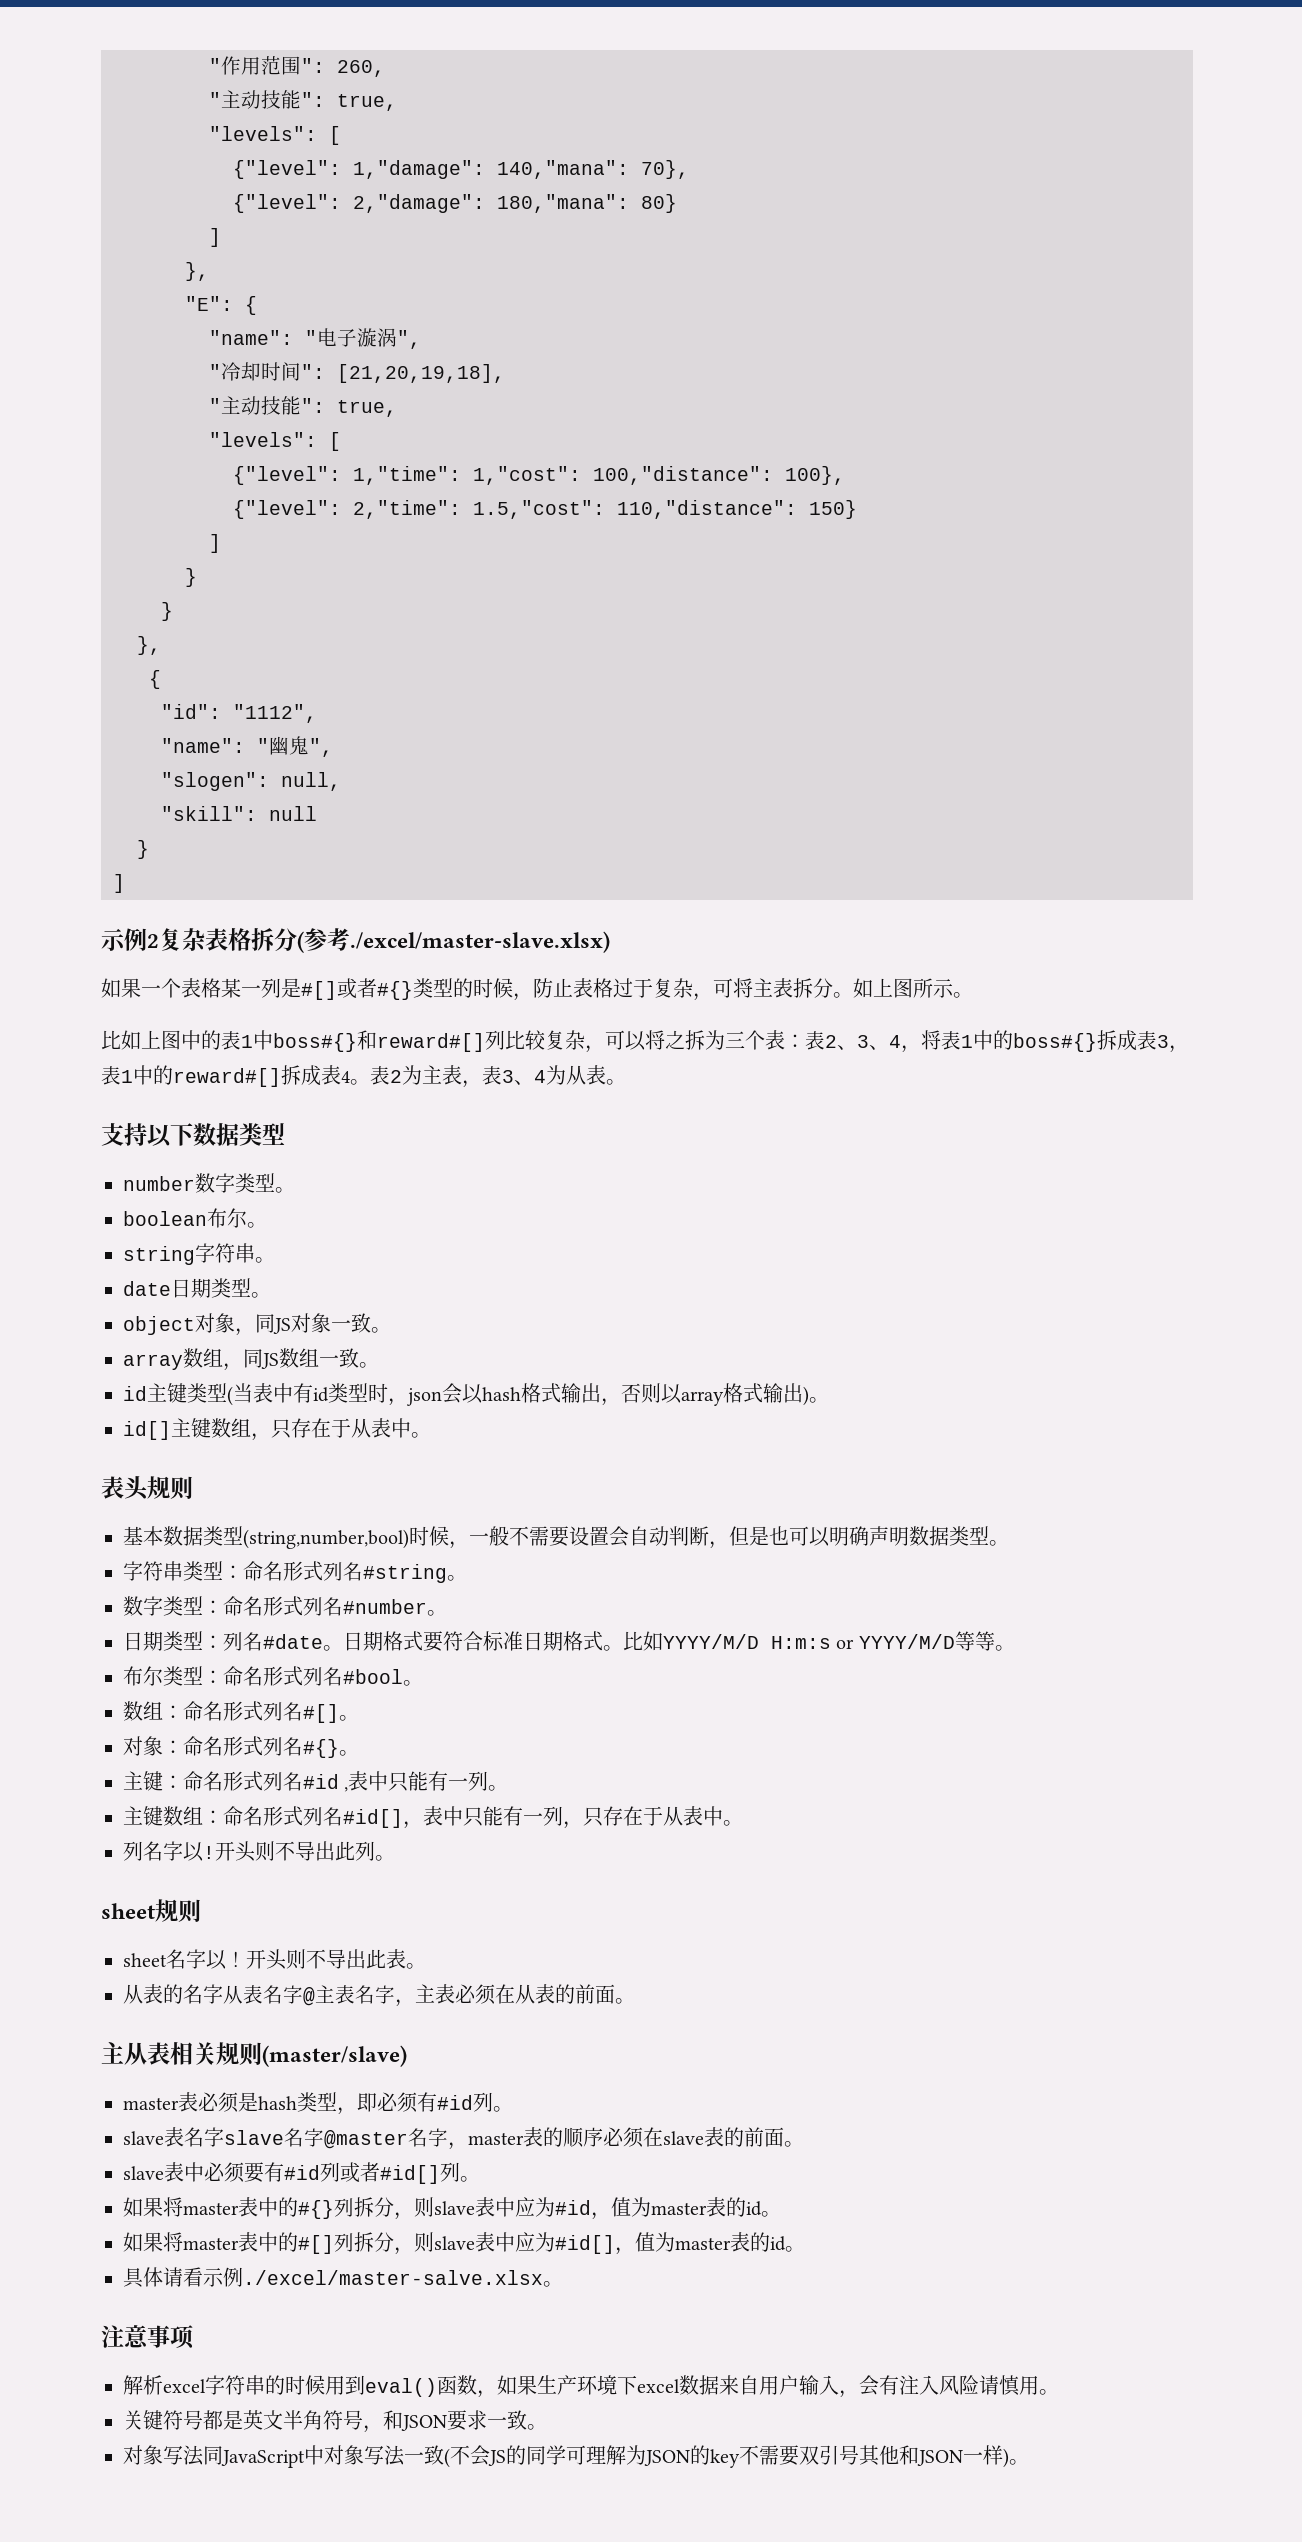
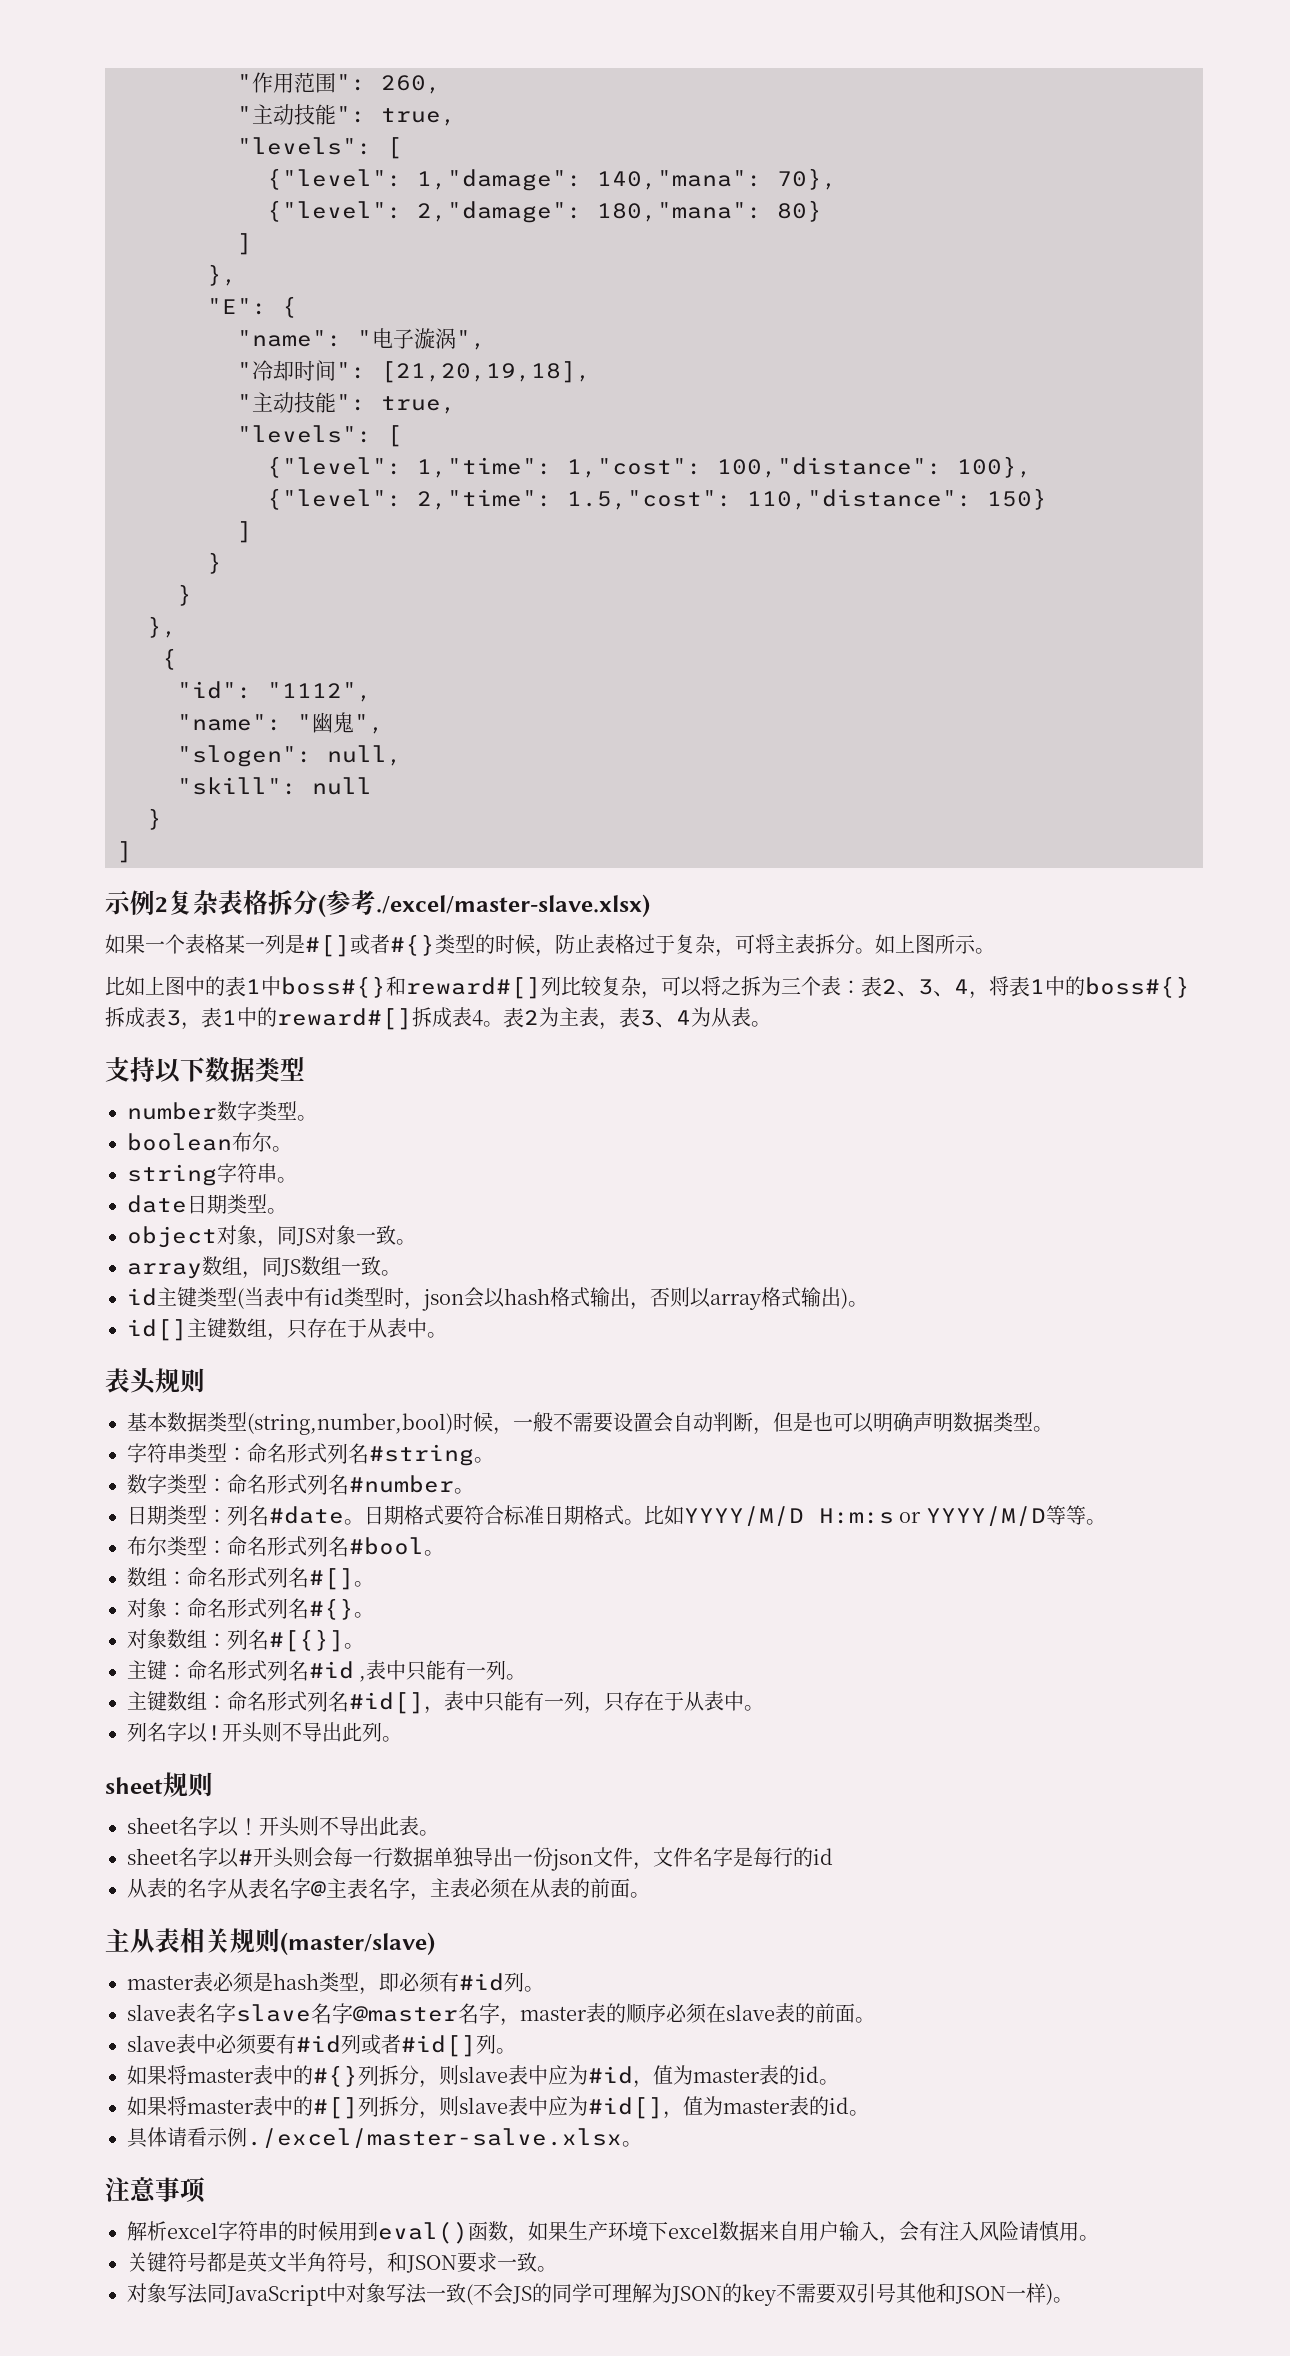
(359, 1753) none -> [127,1629,364,1652] // 对象数组：列名#[{}]。
(426, 1966) none -> [127,1847,833,1871] // sheet名字以#开头则会每一行数据单独导出一份json文件，文件名字是每行的id

